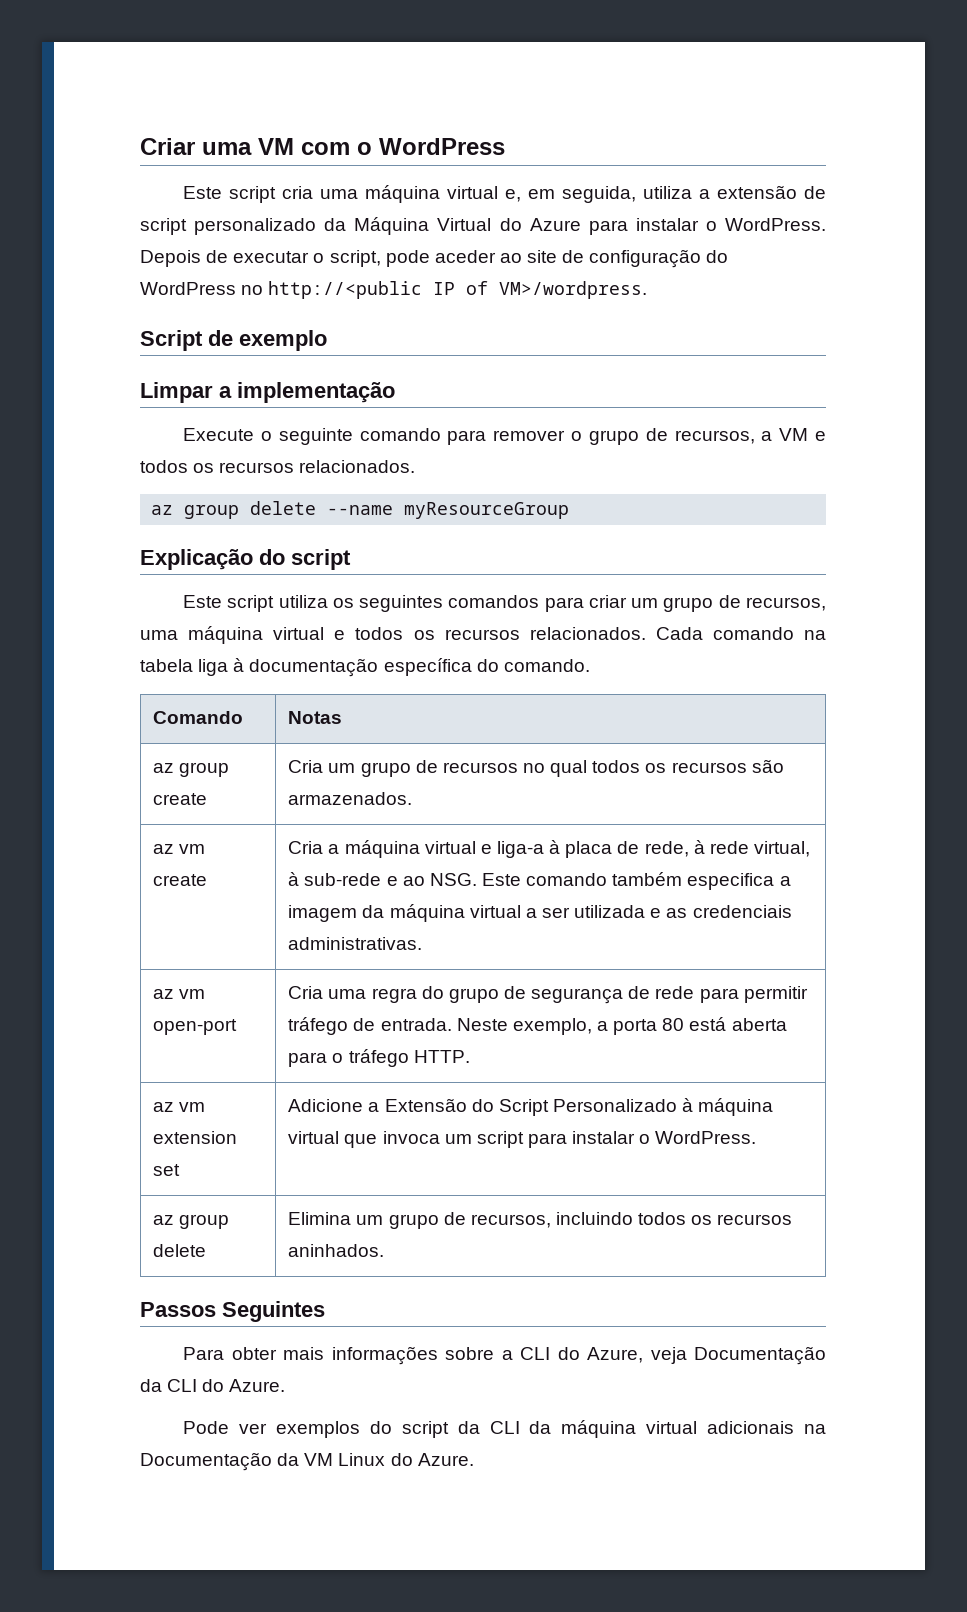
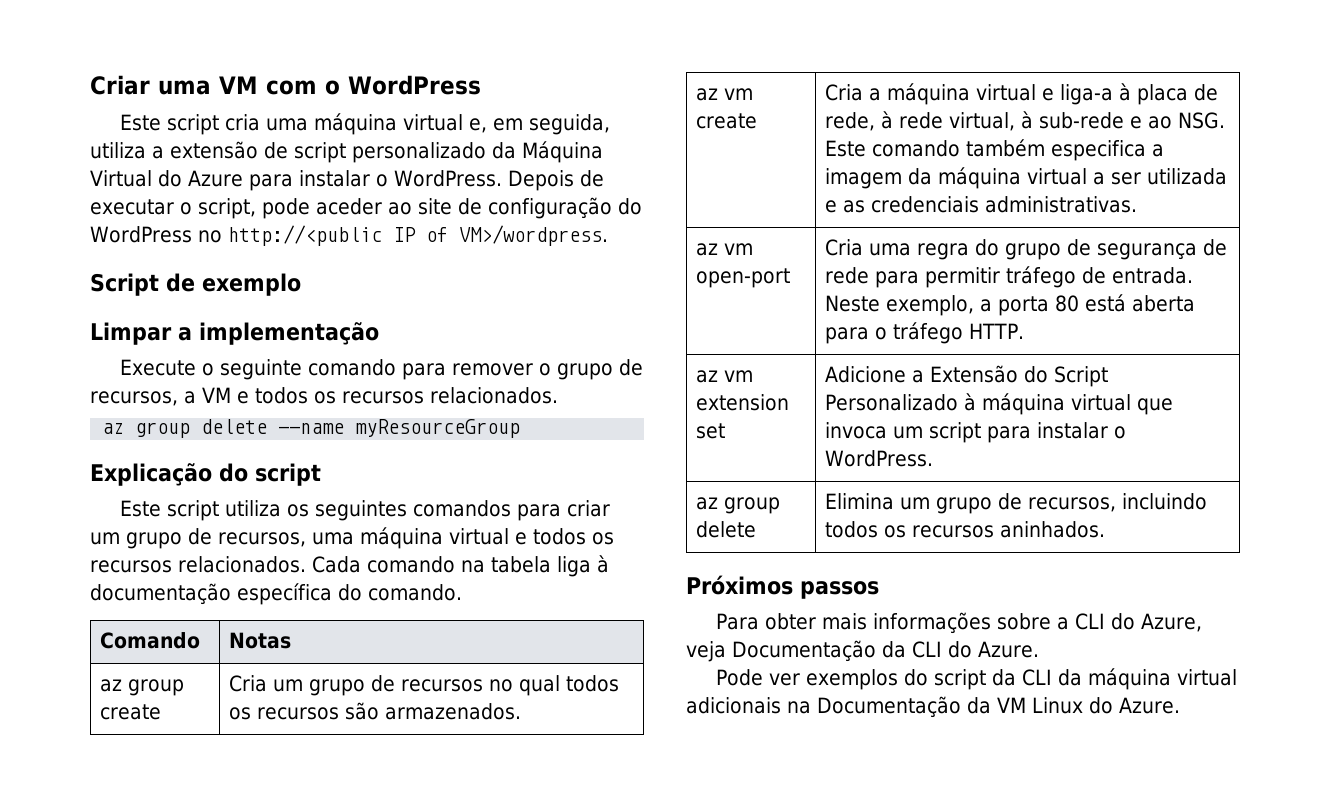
[140,1301,325,1322] Passos Seguintes -> [686,575,879,599] Próximos passos

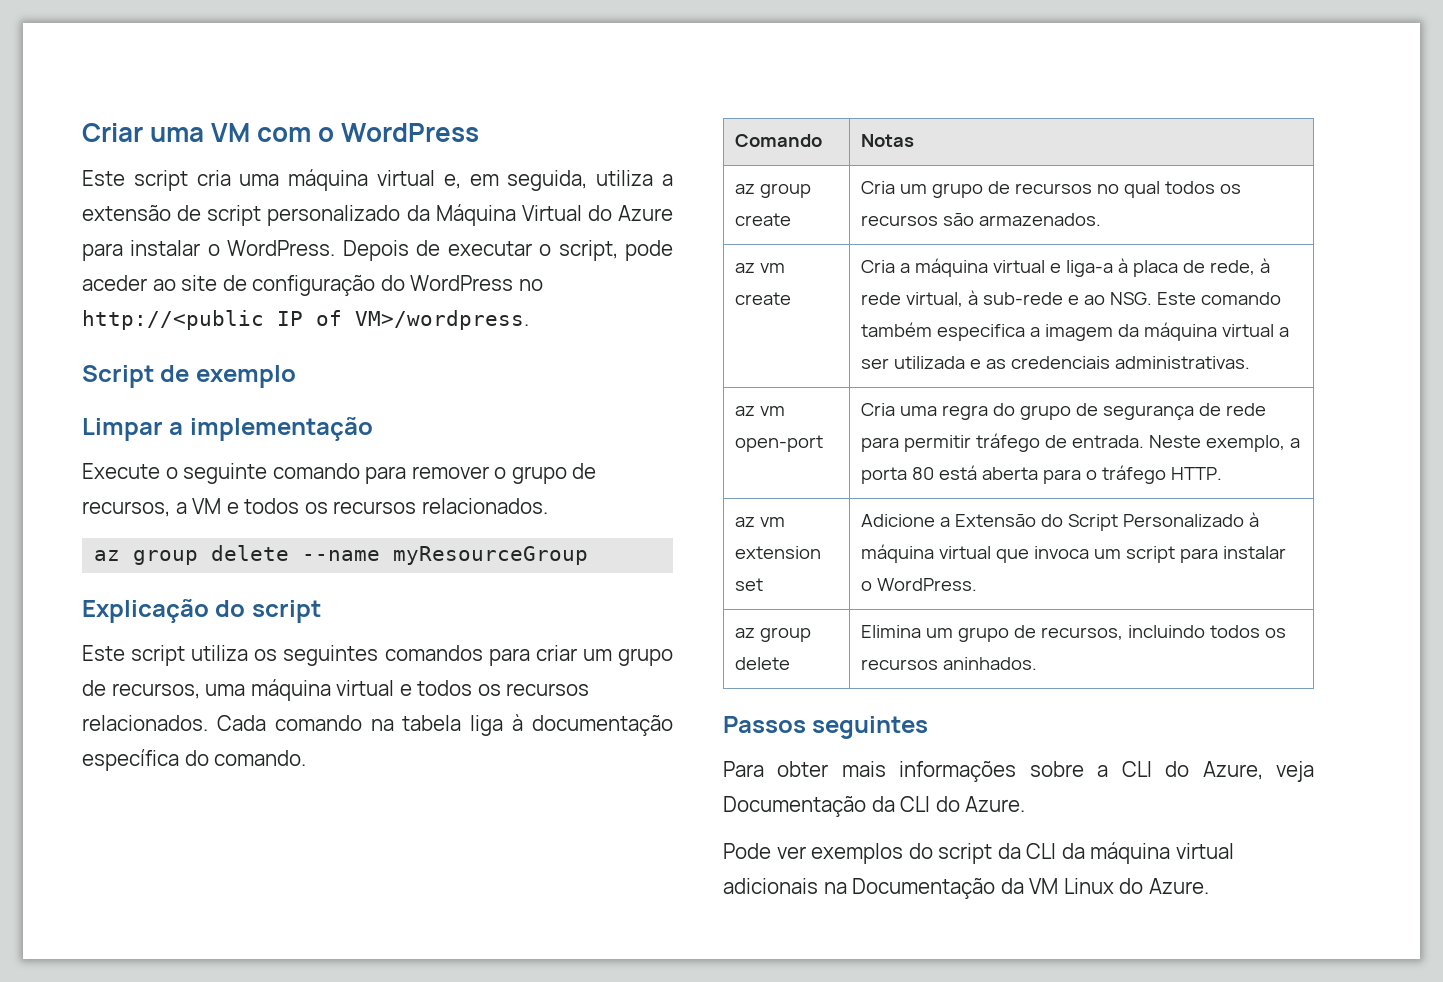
[686,575,879,599] Próximos passos -> [723,716,929,739] Passos seguintes

